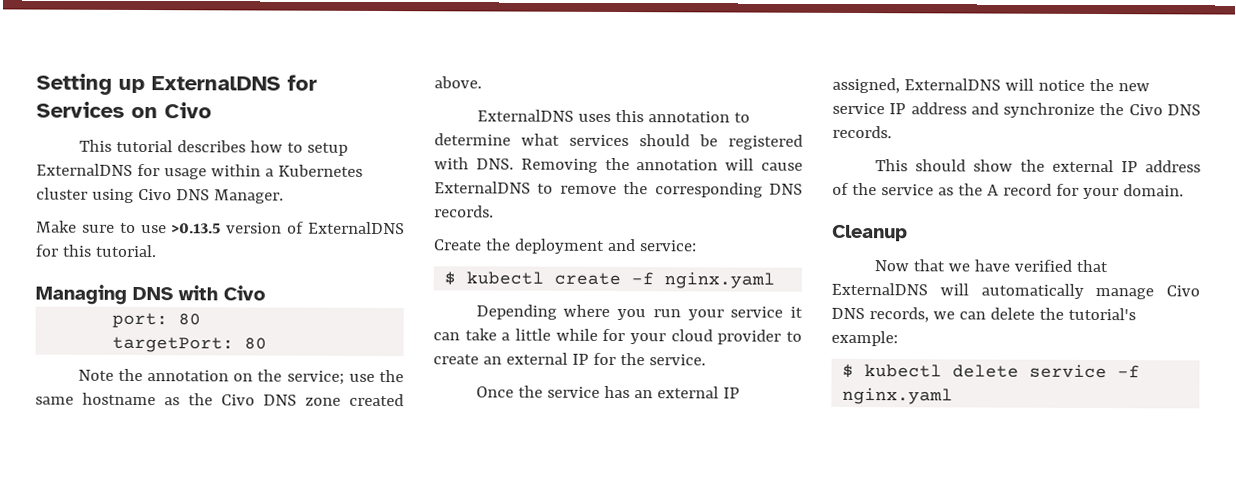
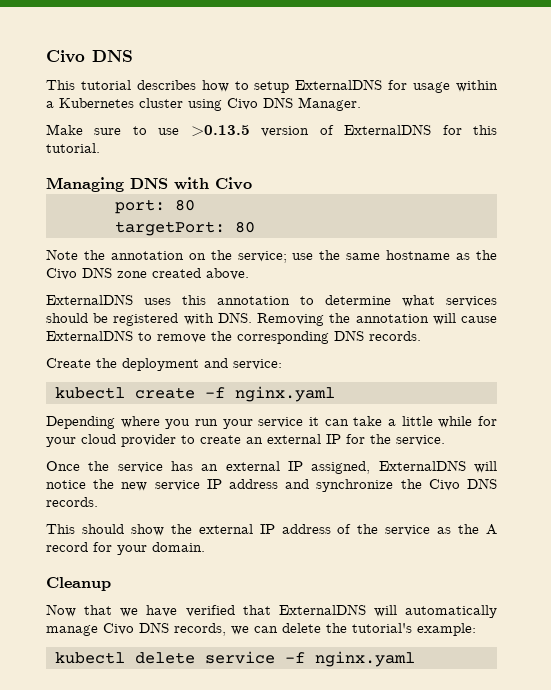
[36,73,317,95] [36,101,212,119] Setting up ExternalDNS for Services on Civo -> [46,50,133,63] Civo DNS
[444,271,457,286] $ -> (282, 364) none
[842,363,855,378] $ -> (476, 629) none

